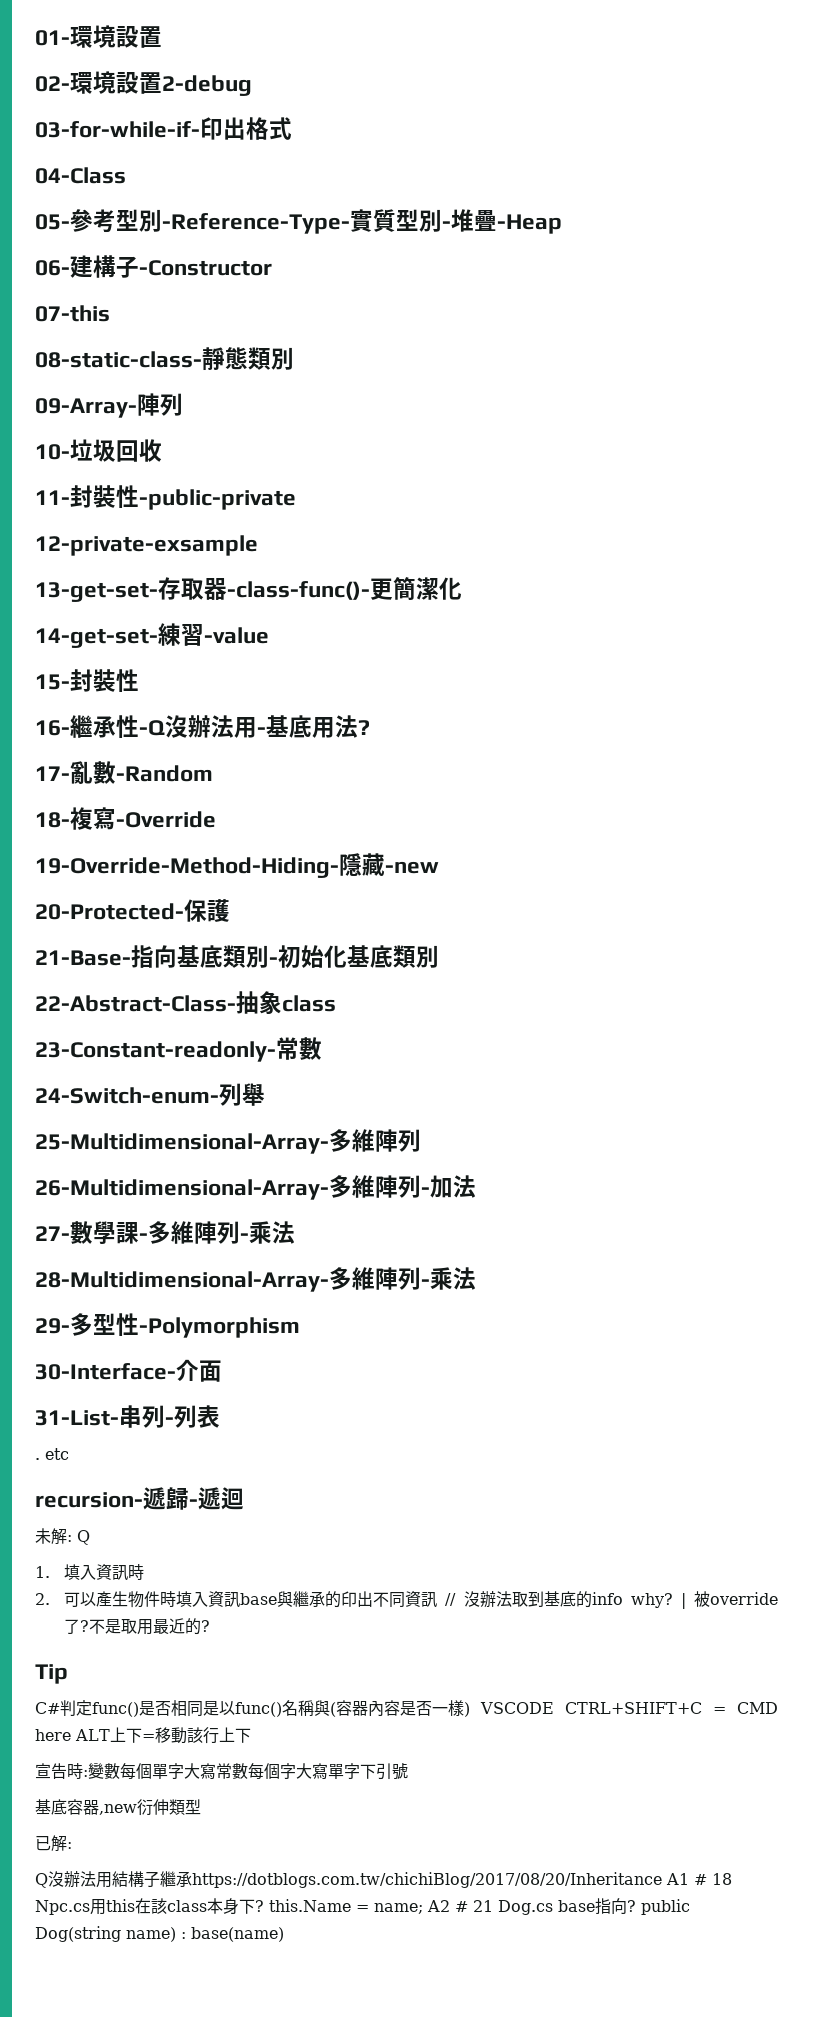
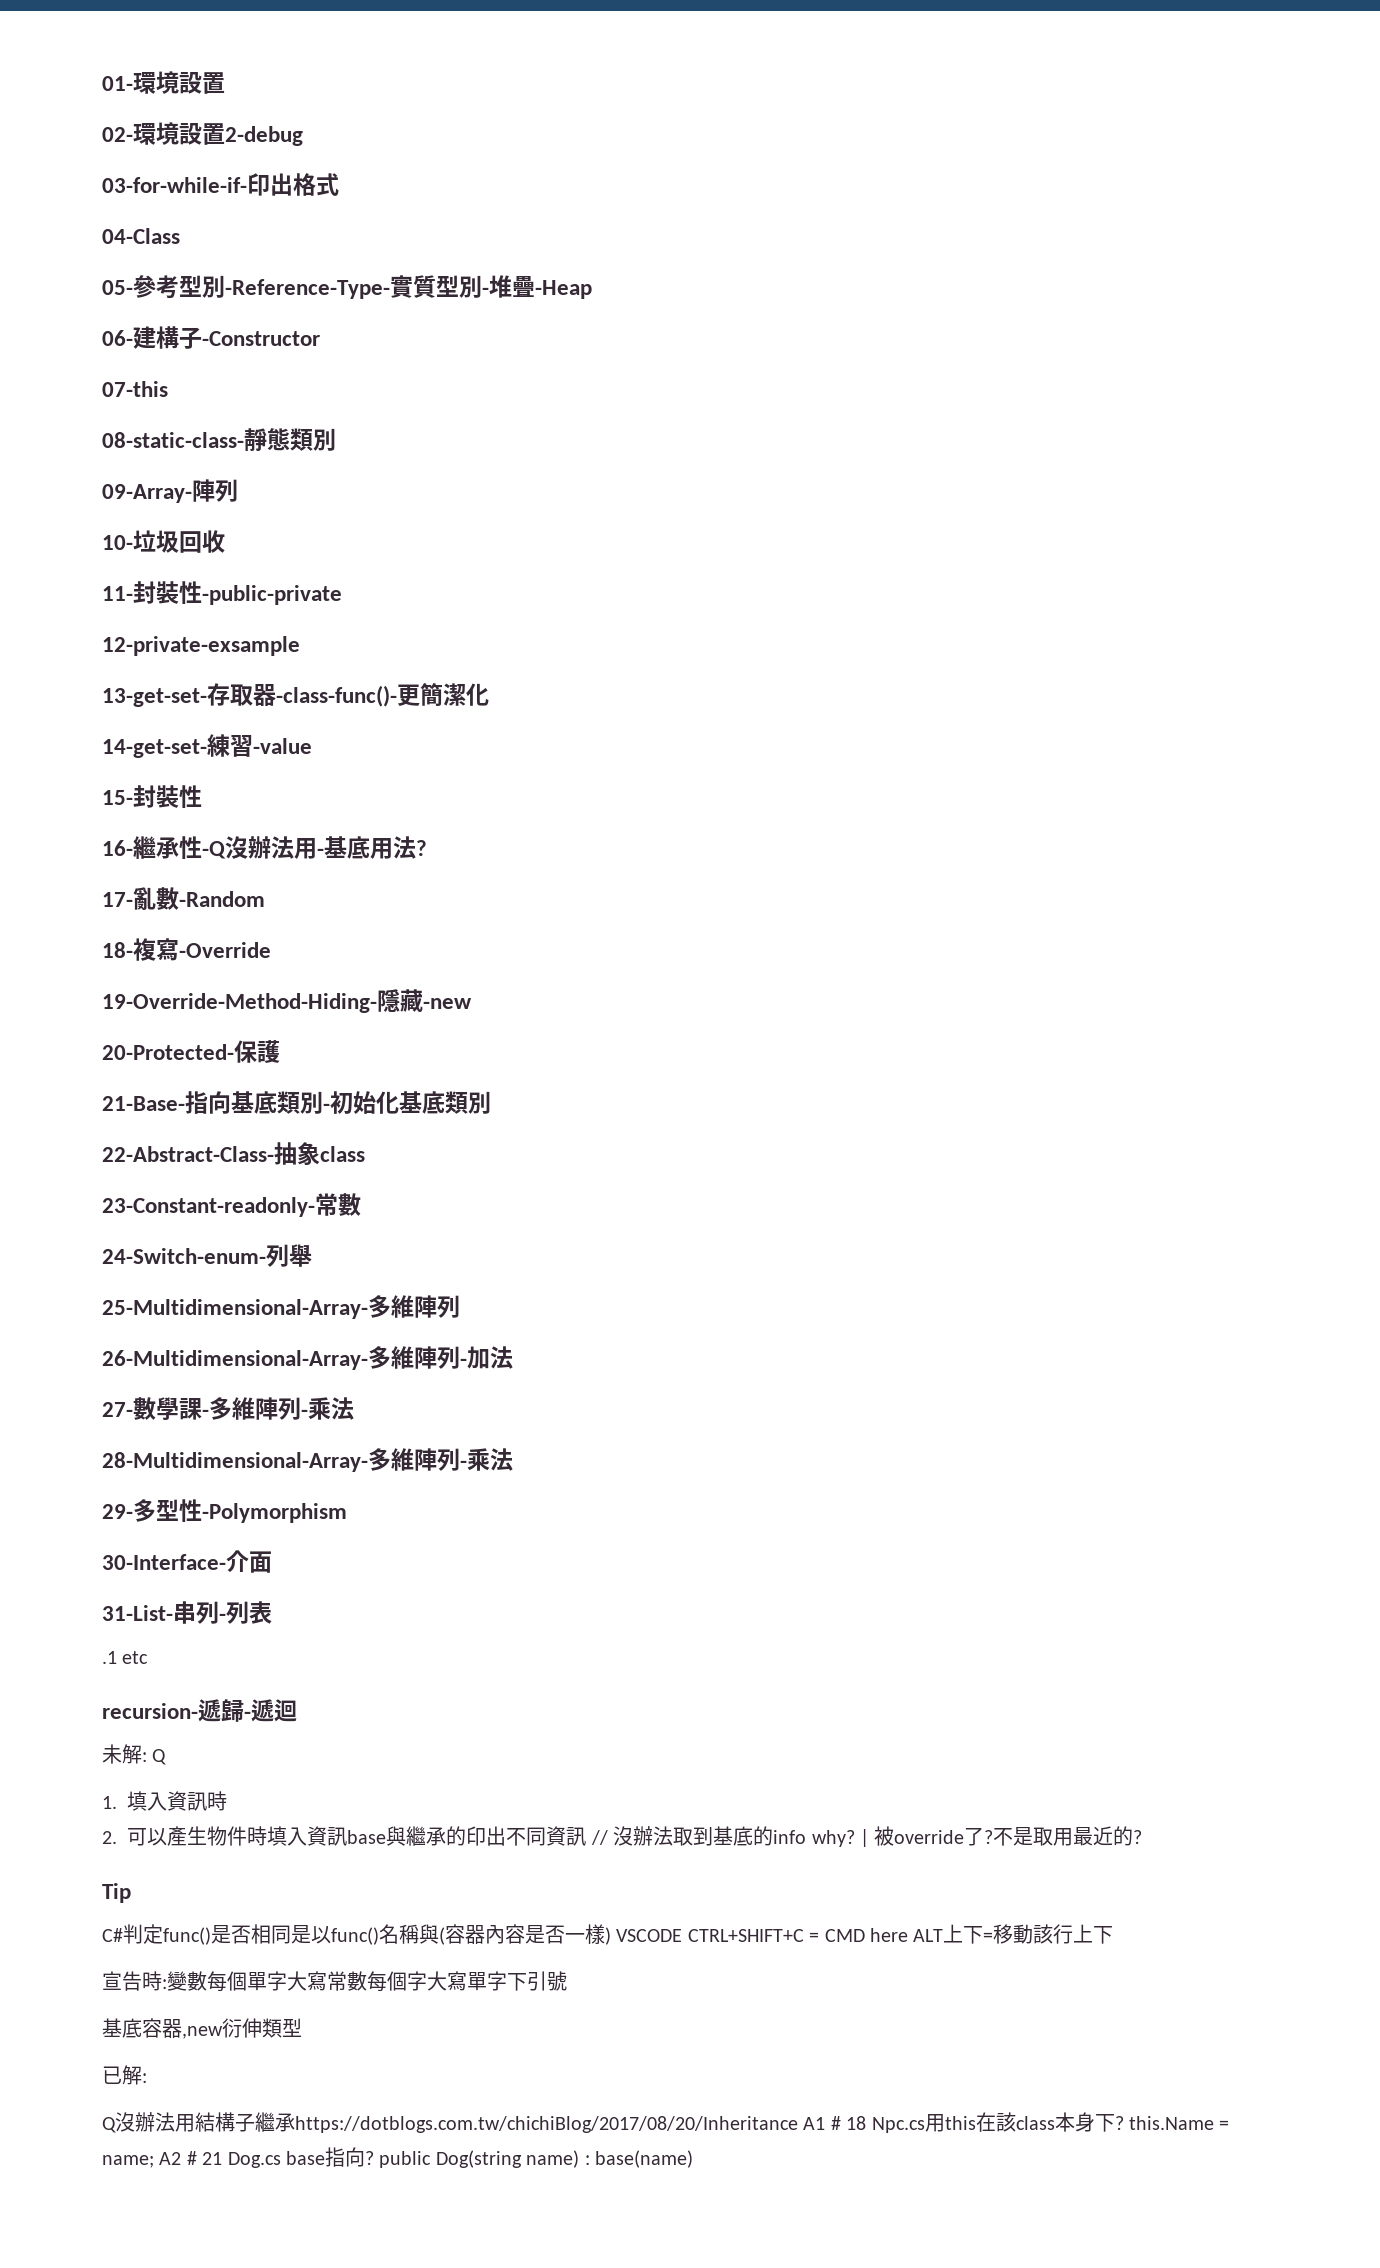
[35,1458,40,1460] . -> [102,1651,117,1664] .1

